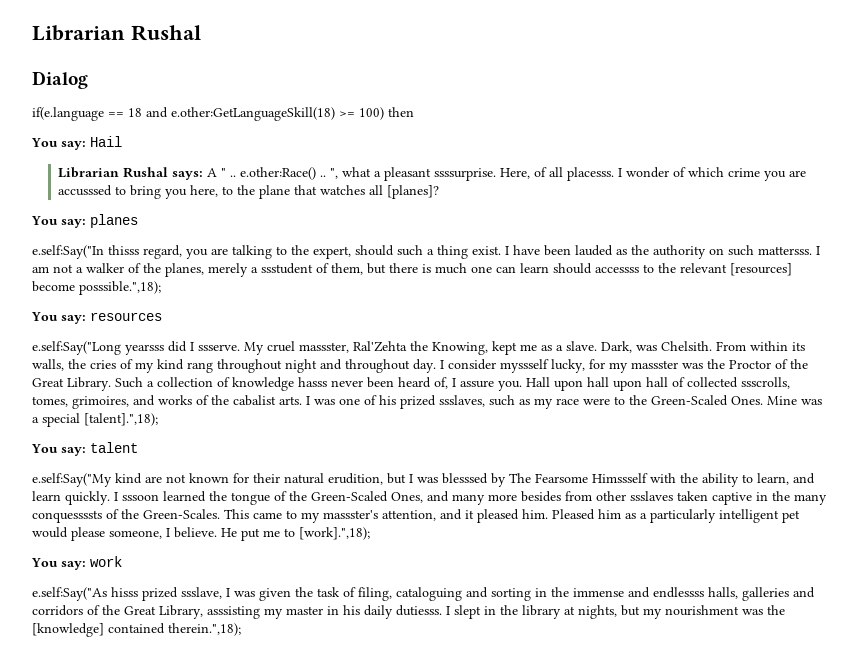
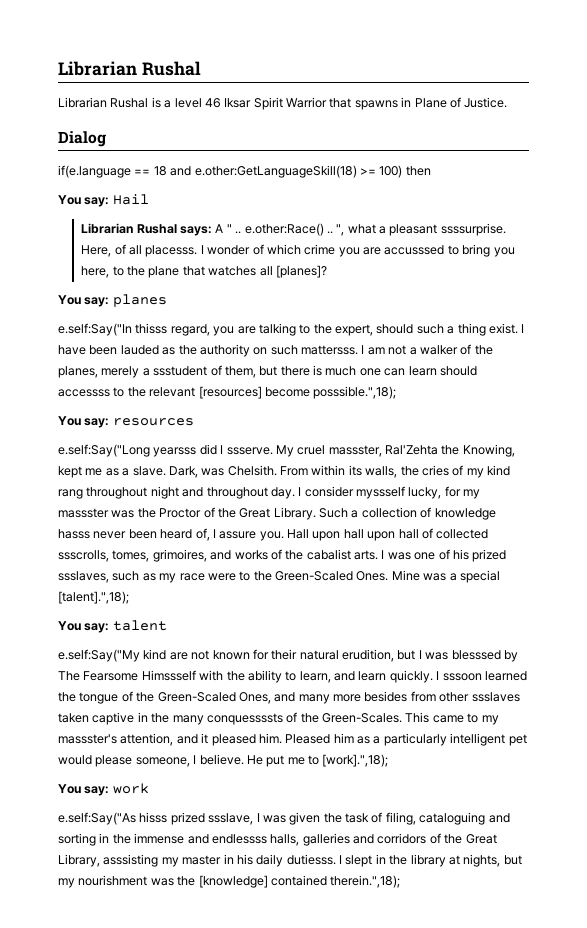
[32,25,201,41] Librarian Rushal -> [58,61,201,76] [58,97,508,110] Librarian Rushal // Librarian Rushal is a level 46 Iksar Spirit Warrior that spawns in Plane of Justice.

